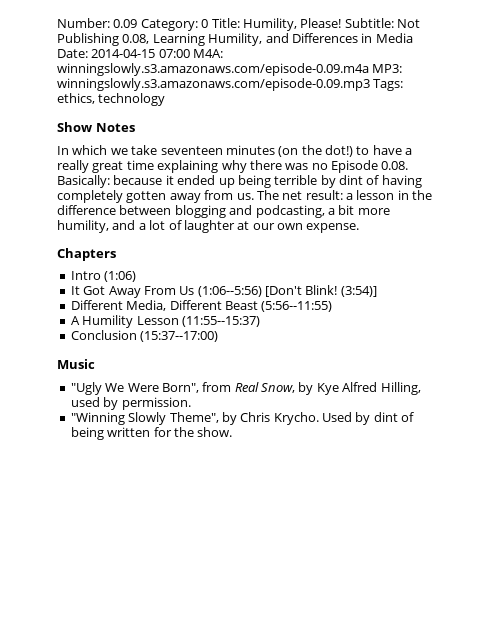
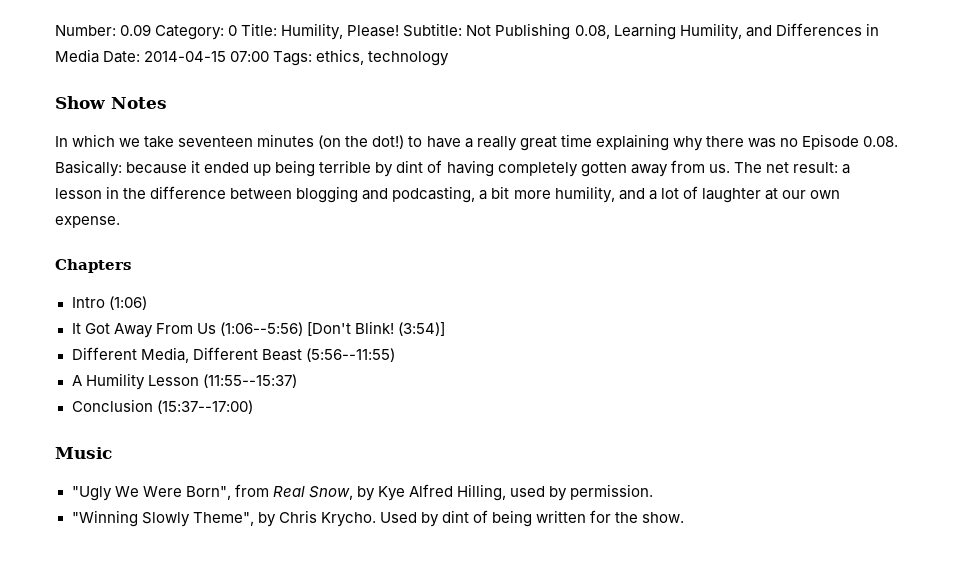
[193,49,224,58] [57,63,403,76] [57,78,370,91] M4A: winningslowly.s3.amazonaws.com/episode-0.09.m4a MP3: winningslowly.s3.amazonaws.com/episode-0.09.mp3 -> (270, 56) none

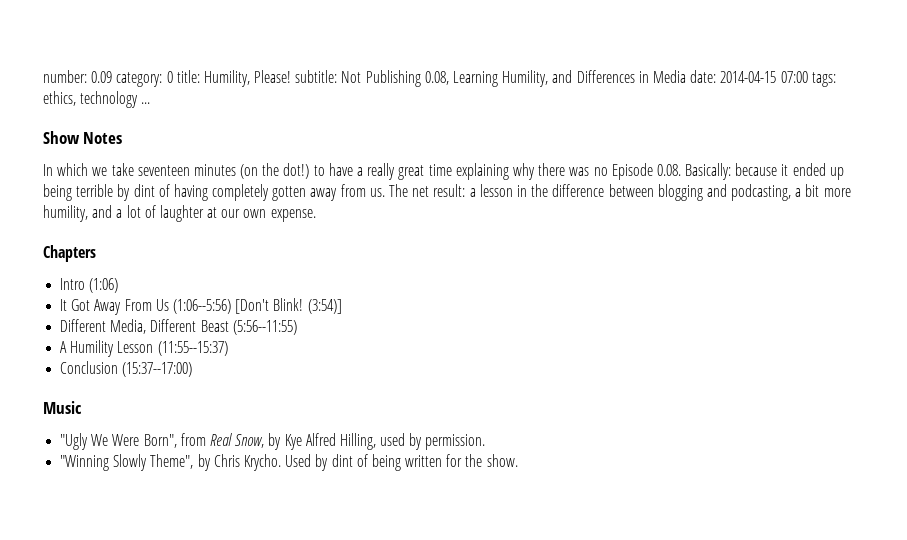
[55,23,278,40] Number: 0.09 Category: 0 Title: -> [43,70,200,87] number: 0.09 category: 0 title:
[403,23,463,37] Subtitle: -> [295,70,338,83] subtitle:
[103,51,141,63] Date: -> [690,70,717,83] date:
[273,51,313,66] Tags: -> [811,72,836,87] tags:
(450, 58) none -> [141,102,151,104] ...

